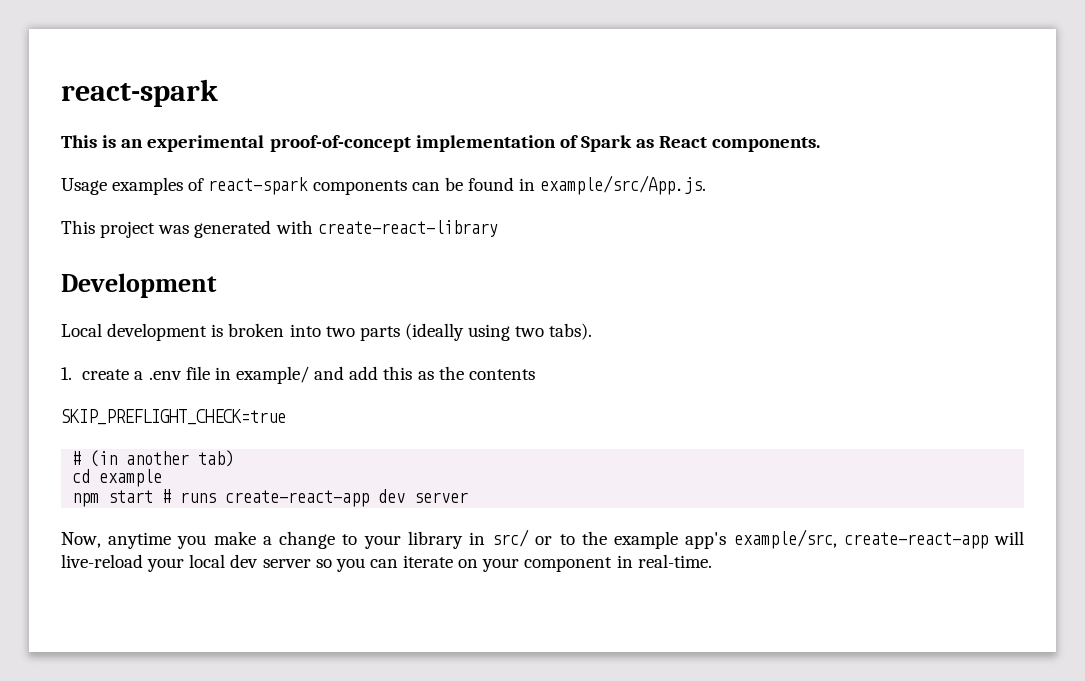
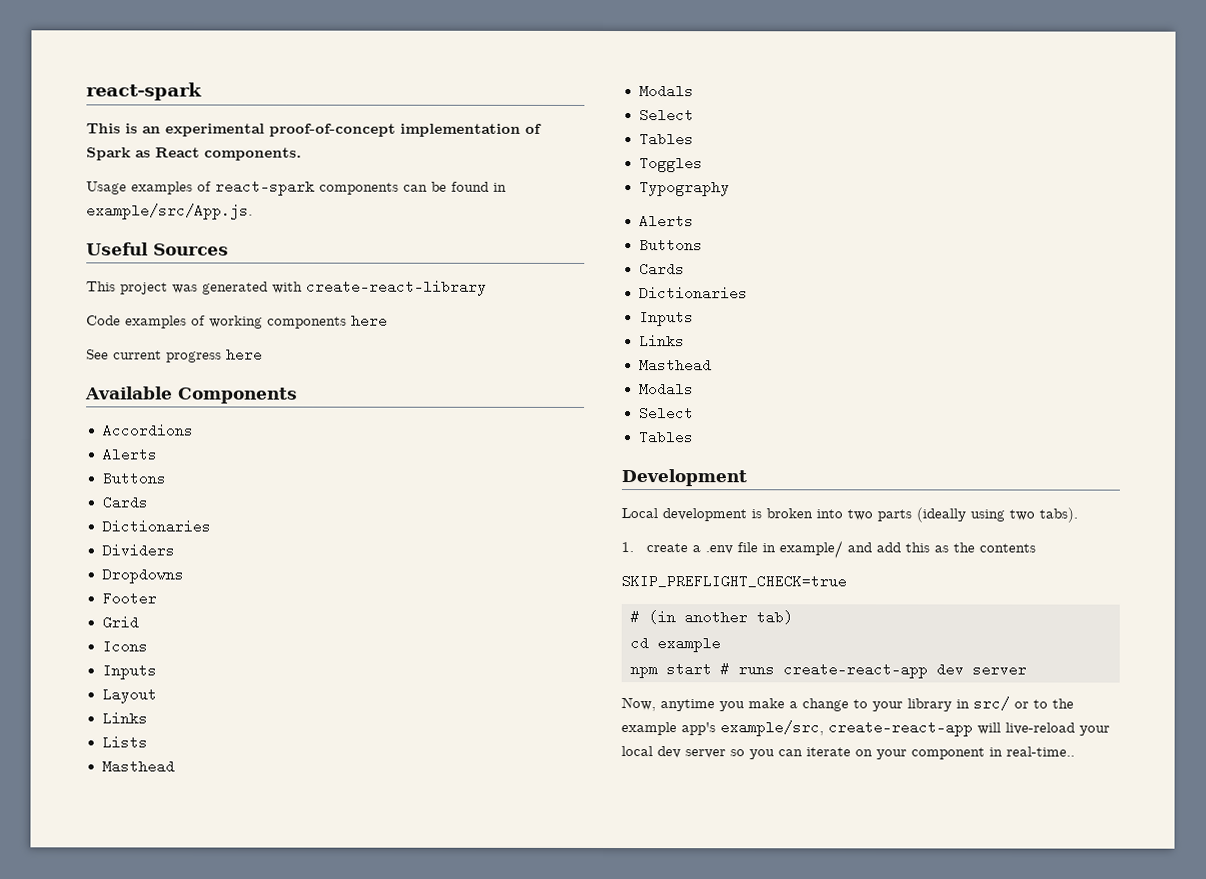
(707, 185) none -> [86,242,229,256] // Useful Sources
(498, 228) none -> [86,313,388,329] [86,347,263,363] [85,386,298,404] [102,423,194,438] [101,447,157,462] [101,471,166,486] [101,495,148,510] [101,519,211,534] [101,543,175,558] [101,567,184,584] [101,591,157,606] [101,615,139,630] [101,639,148,654] [101,663,157,680] [101,687,157,704] [101,711,148,726] [101,735,148,750] [101,759,175,774] [638,84,694,99] [638,108,694,123] [638,132,694,147] [638,156,703,173] [638,180,730,197] [638,214,694,229] [638,238,703,253] [638,262,685,277] [638,286,748,301] [638,310,694,327] [638,334,685,349] [638,358,712,373] [638,382,694,397] [638,406,694,421] [637,430,694,445] // Code examples of working components here // See current progress here // Available Components // Accordions // Alerts // Buttons // Cards // Dictionaries // Dividers // Dropdowns // Footer // Grid // Icons // Inputs // Layout // Links // Lists // Masthead // Modals // Select // Tables // Toggles // Typography // Alerts // Buttons // Cards // Dictionaries // Inputs // Links // Masthead // Modals // Select // Tables
[637,554,712,568] real-time. -> [1006,746,1075,757] real-time..

